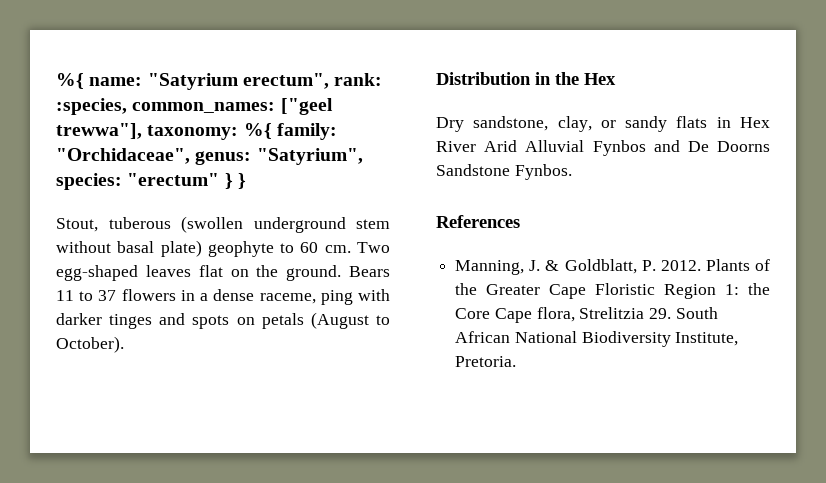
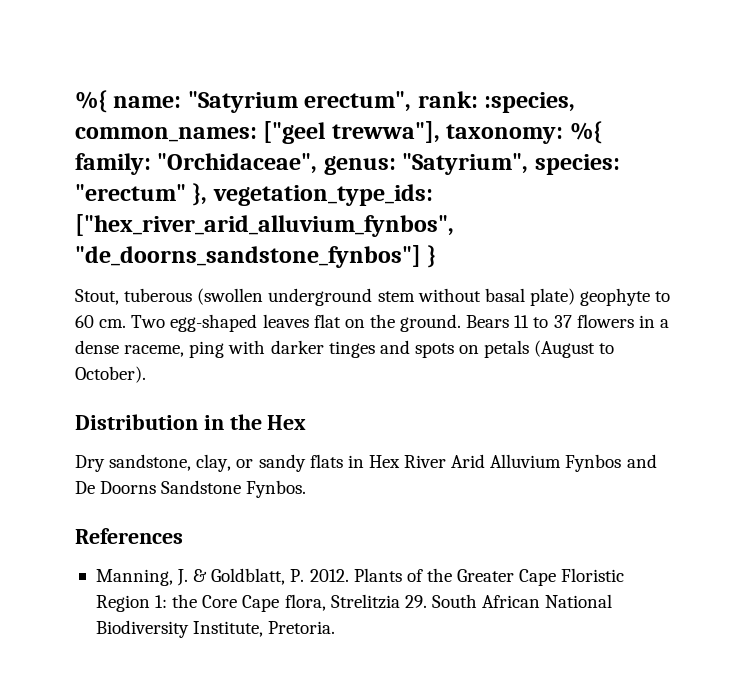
[224,173,233,189] } -> [192,183,433,206] [75,214,454,237] [75,245,421,268] }, vegetation_type_ids: ["hex_river_arid_alluvium_fynbos", "de_doorns_sandstone_fynbos"]
[525,140,585,152] Alluvial -> [490,454,562,468] Alluvium

